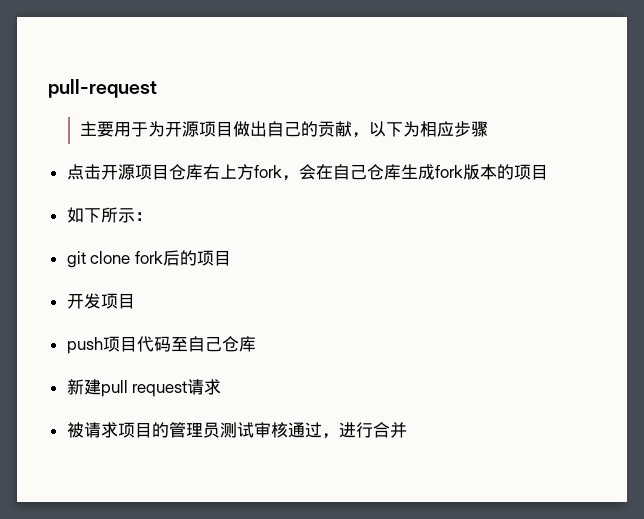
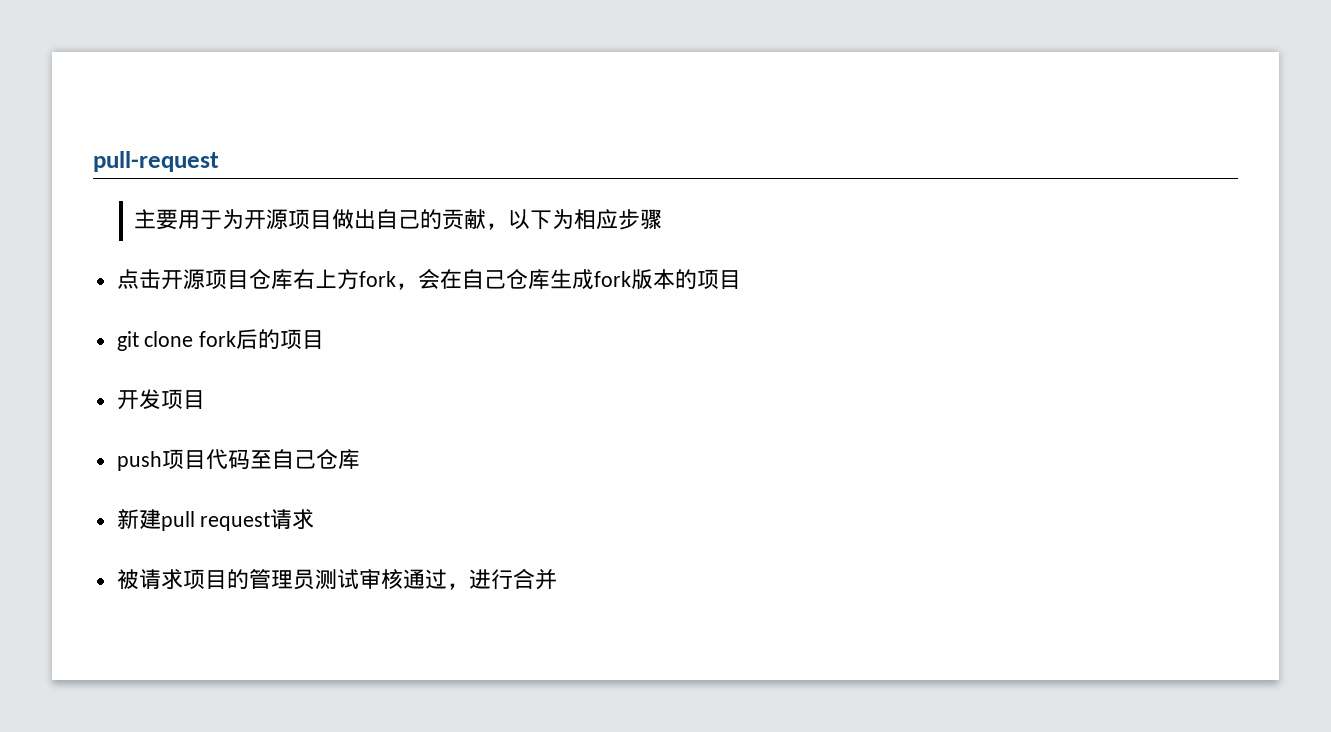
[66,207,152,223] // 如下所示： -> (741, 279) none

